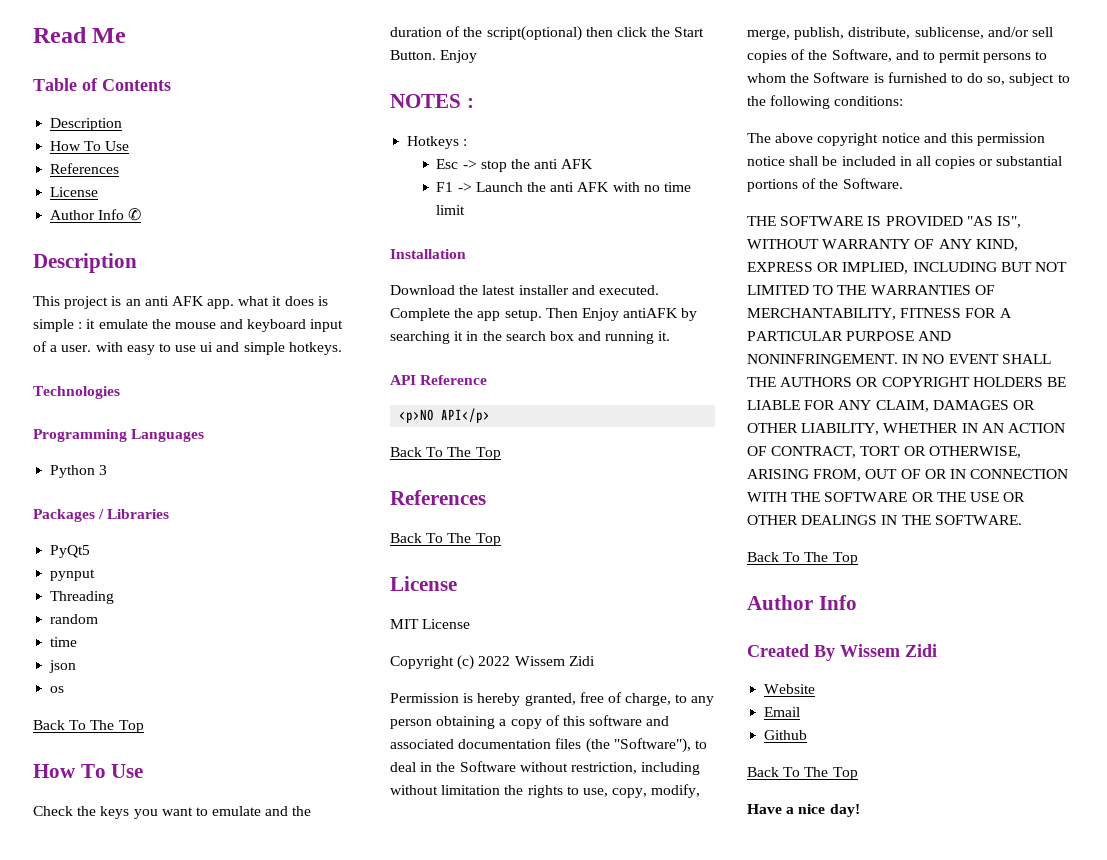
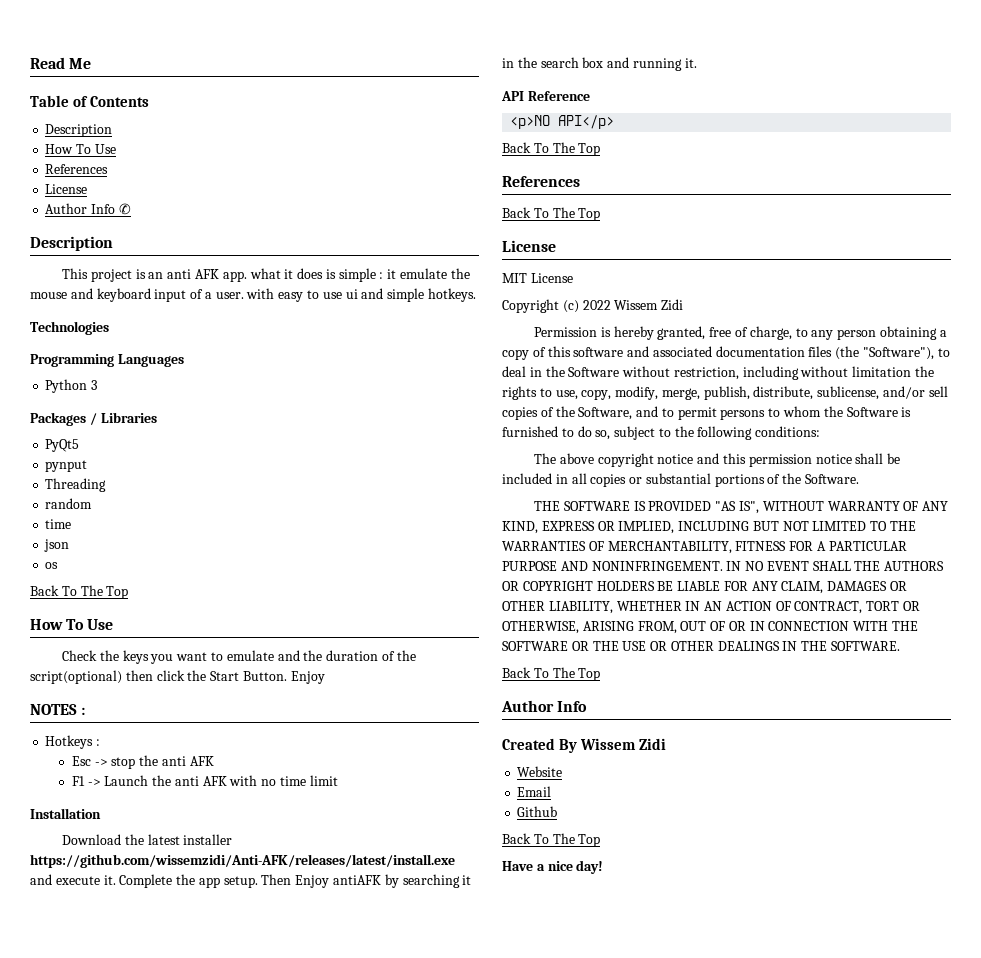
[571,285,659,295] and executed. -> [30,854,455,868] [30,874,116,885] https://github.com/wissemzidi/Anti-AFK/releases/latest/install.exe and execute it.

